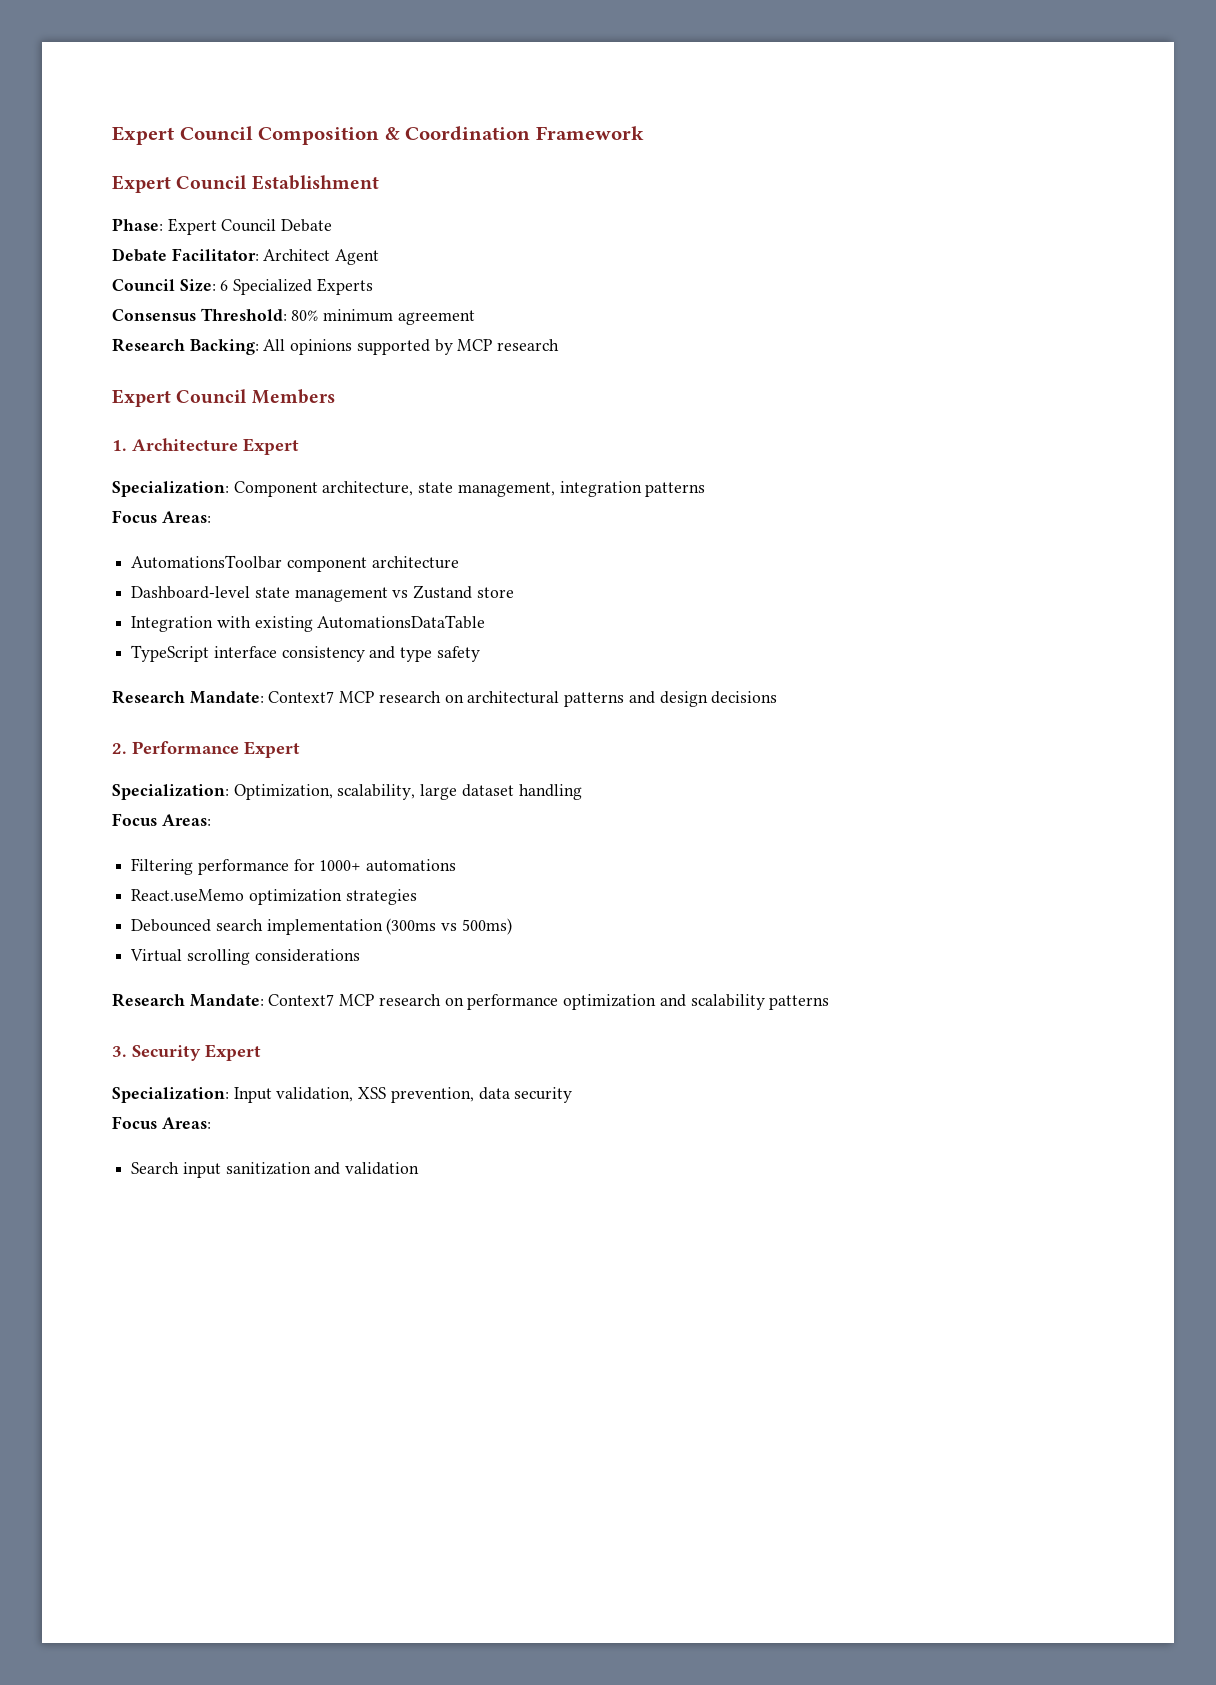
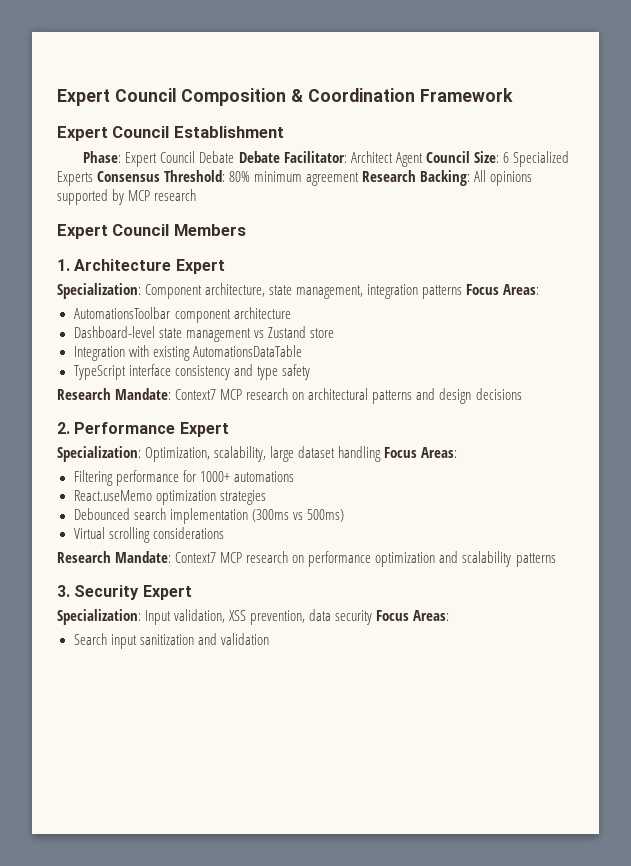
(333, 225) // -> (235, 157) none
(380, 257) // -> (423, 159) none
(373, 286) // -> (93, 178) none
(475, 317) // -> (360, 179) none
(706, 489) // -> (463, 292) none
(582, 792) // -> (382, 454) none
(573, 1095) // -> (373, 617) none

